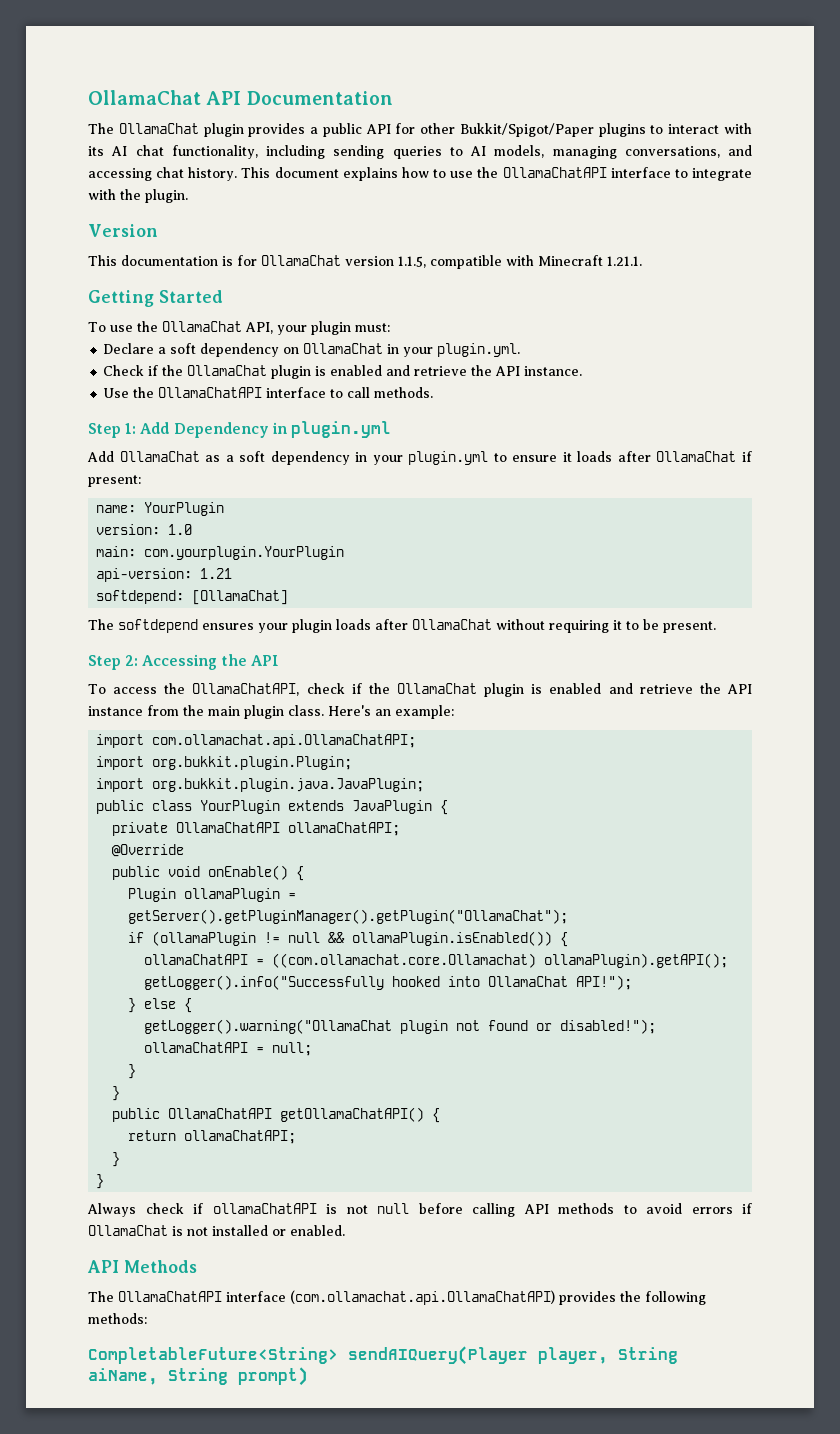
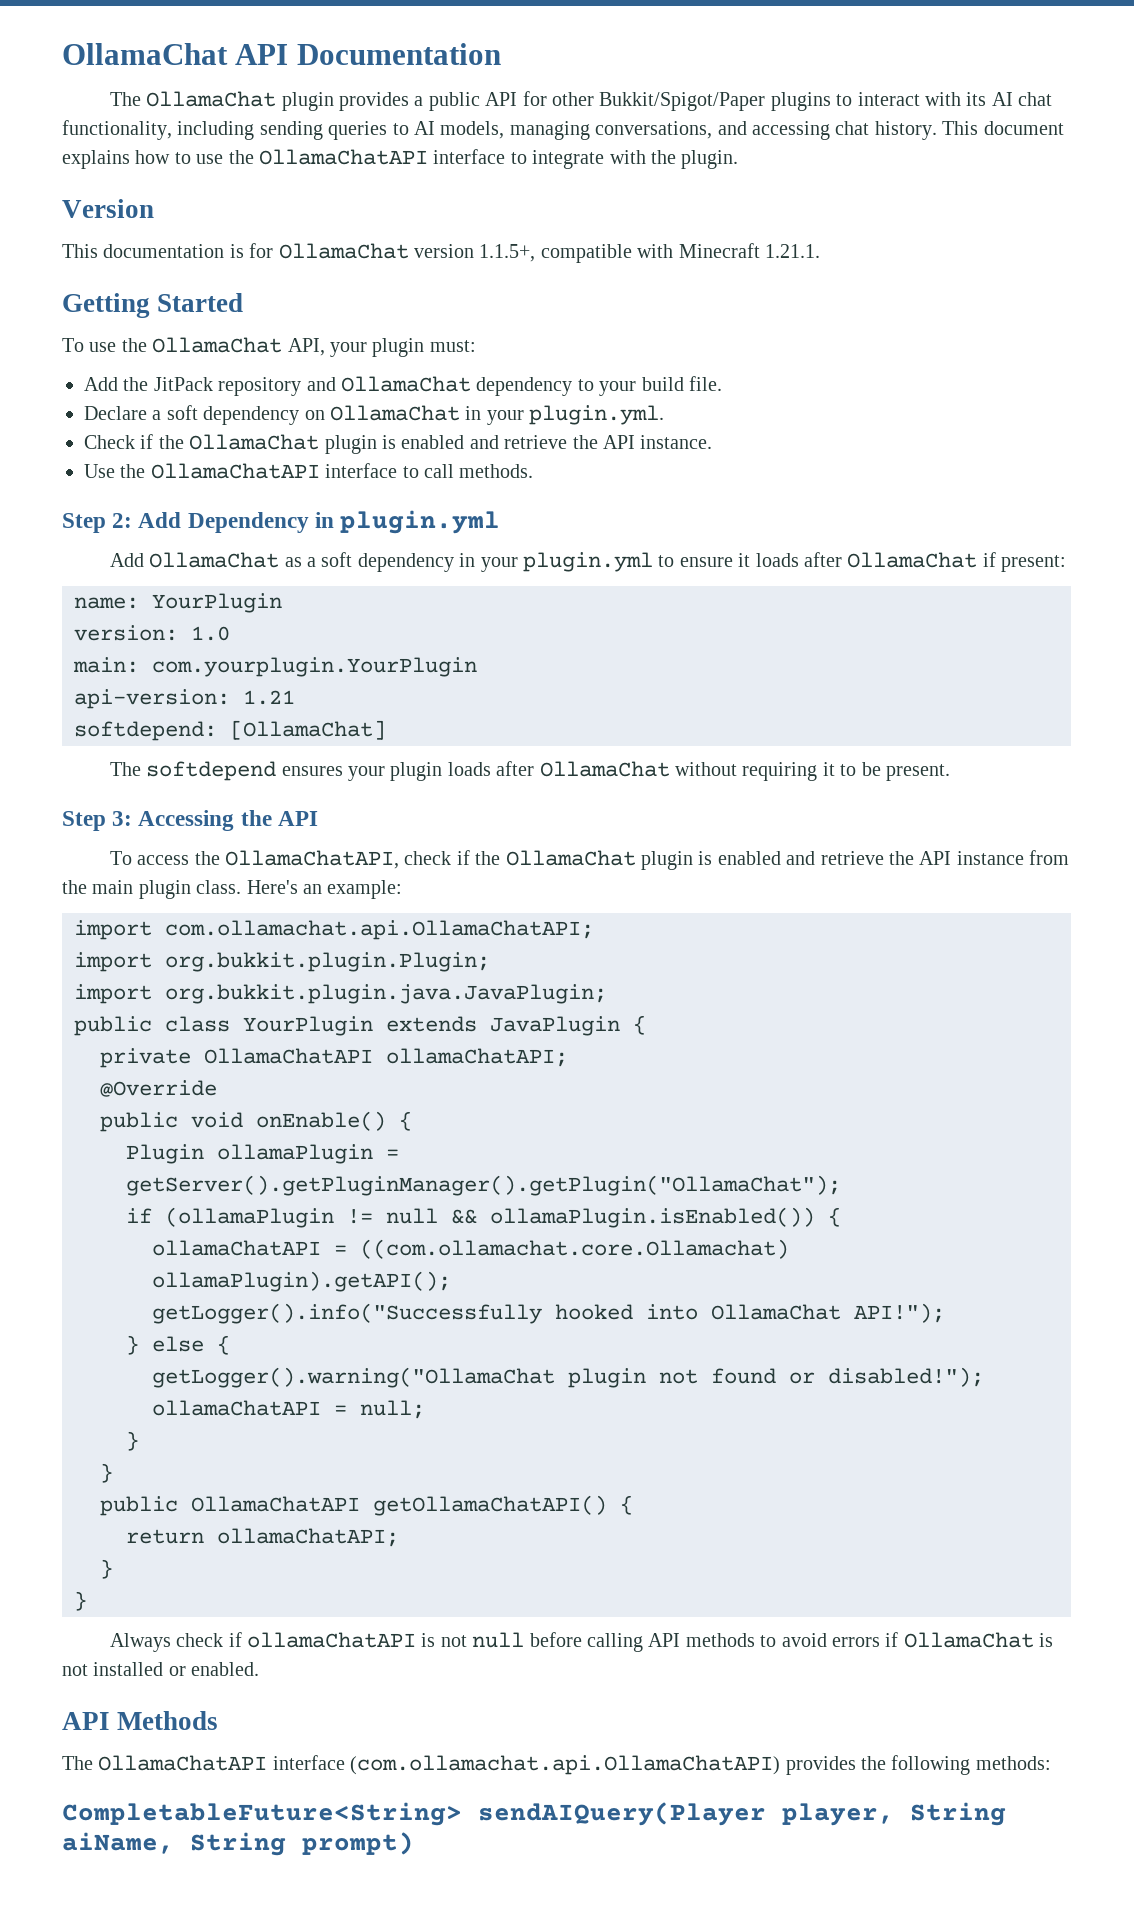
[398,256,426,268] 1.1.5, -> [479,244,536,262] 1.1.5+,
(390, 327) none -> [84,376,722,396] // Add the JitPack repository and OllamaChat dependency to your build file.
[125,423,137,434] 1: -> [112,513,133,528] 2:
[125,655,139,666] 2: -> [112,811,133,826] 3:

